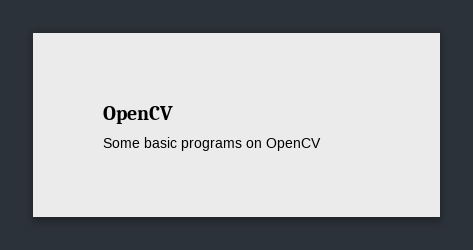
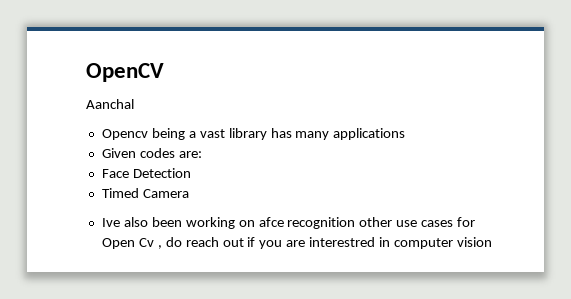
[103,137,321,151] Some basic programs on OpenCV -> [86,99,134,109] [101,128,406,140] [101,148,202,158] [101,168,191,178] [101,188,189,198] [101,217,476,229] [101,237,492,249] Aanchal // Opencv being a vast library has many applications // Given codes are: // Face Detection // Timed Camera // Ive also been working on afce recognition other use cases for Open Cv , do reach out if you are interestred in computer vision

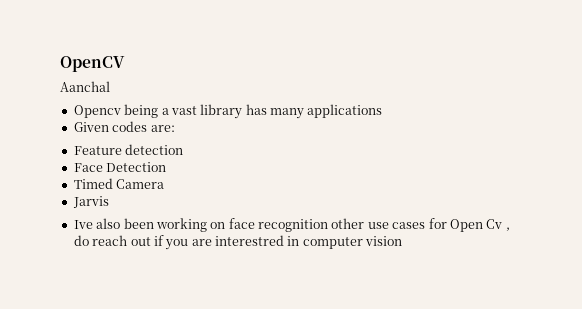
(202, 154) none -> [73,144,184,155] // Feature detection
(189, 193) none -> [72,196,109,208] // Jarvis
[258,217,284,227] afce -> [228,218,255,229] face

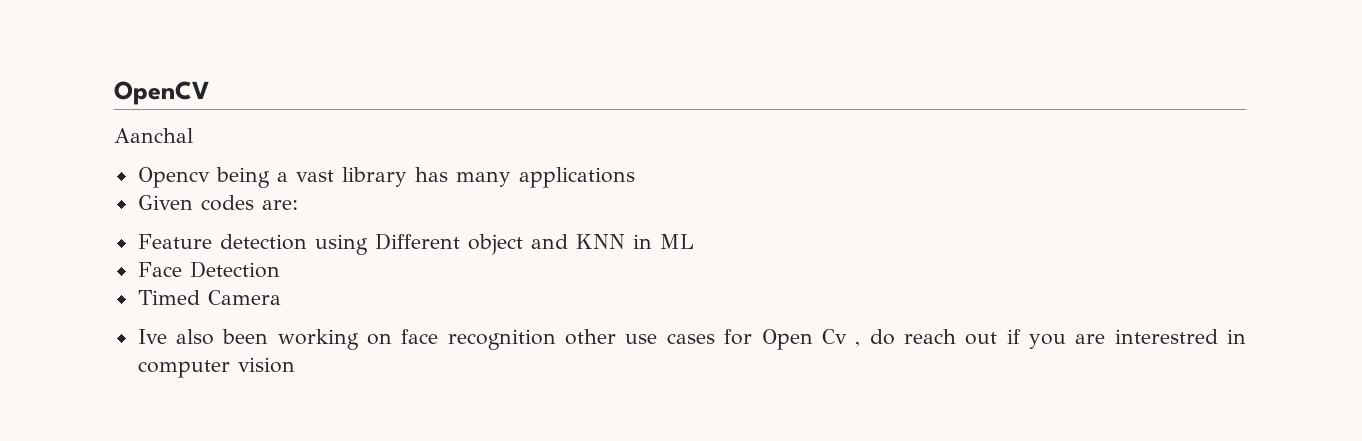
(184, 149) none -> [314,233,694,255] using Different object and KNN in ML
[72,196,109,208] // Jarvis -> (281, 297) none

